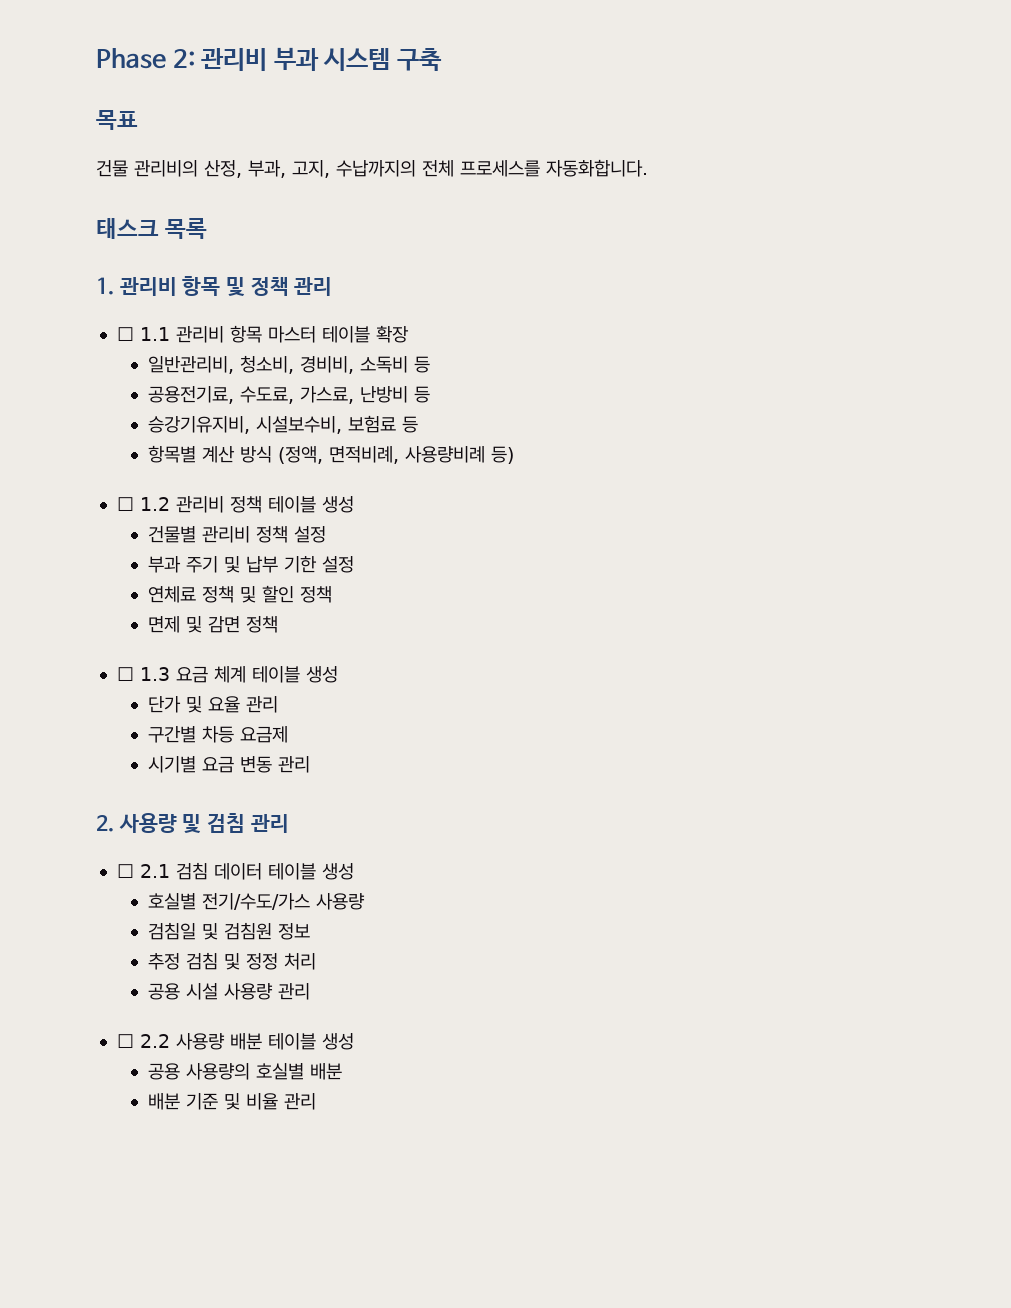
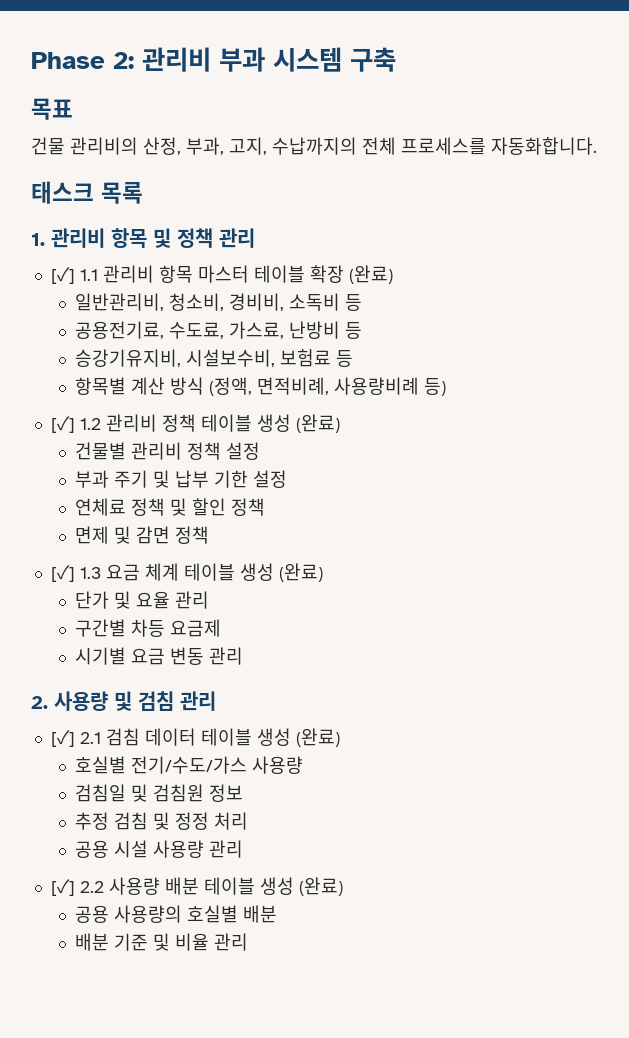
[116,327,134,341] ☐ -> [50,267,75,284] [✓]
(409, 334) none -> [348,265,393,284] (완료)
[116,497,134,511] ☐ -> [50,416,75,433] [✓]
(354, 504) none -> [295,414,340,433] (완료)
[116,667,134,681] ☐ -> [50,565,75,582] [✓]
(338, 674) none -> [278,563,323,582] (완료)
[116,864,134,878] ☐ -> [50,730,75,747] [✓]
(354, 871) none -> [295,728,340,747] (완료)
[116,1034,134,1048] ☐ -> [50,879,75,896] [✓]
(354, 1041) none -> [298,877,343,896] (완료)

